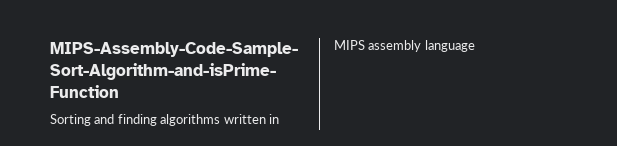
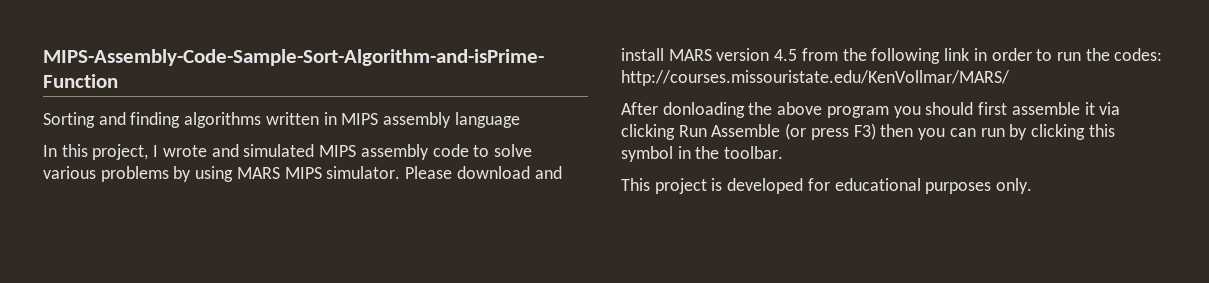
(475, 46) none -> [43,144,532,160] [43,166,562,182] [621,48,1163,64] [621,70,1010,86] [621,102,1121,118] [621,123,1115,140] [621,146,784,162] [621,178,1033,194] // In this project, I wrote and simulated MIPS assembly code to solve various problems by using MARS MIPS simulator. Please download and install MARS version 4.5 from the following link in order to run the codes: http://courses.missouristate.edu/KenVollmar/MARS/ // After donloading the above program you should first assemble it via clicking Run Assemble (or press F3) then you can run by clicking this symbol in the toolbar. // This project is developed for educational purposes only.

